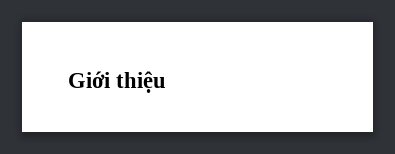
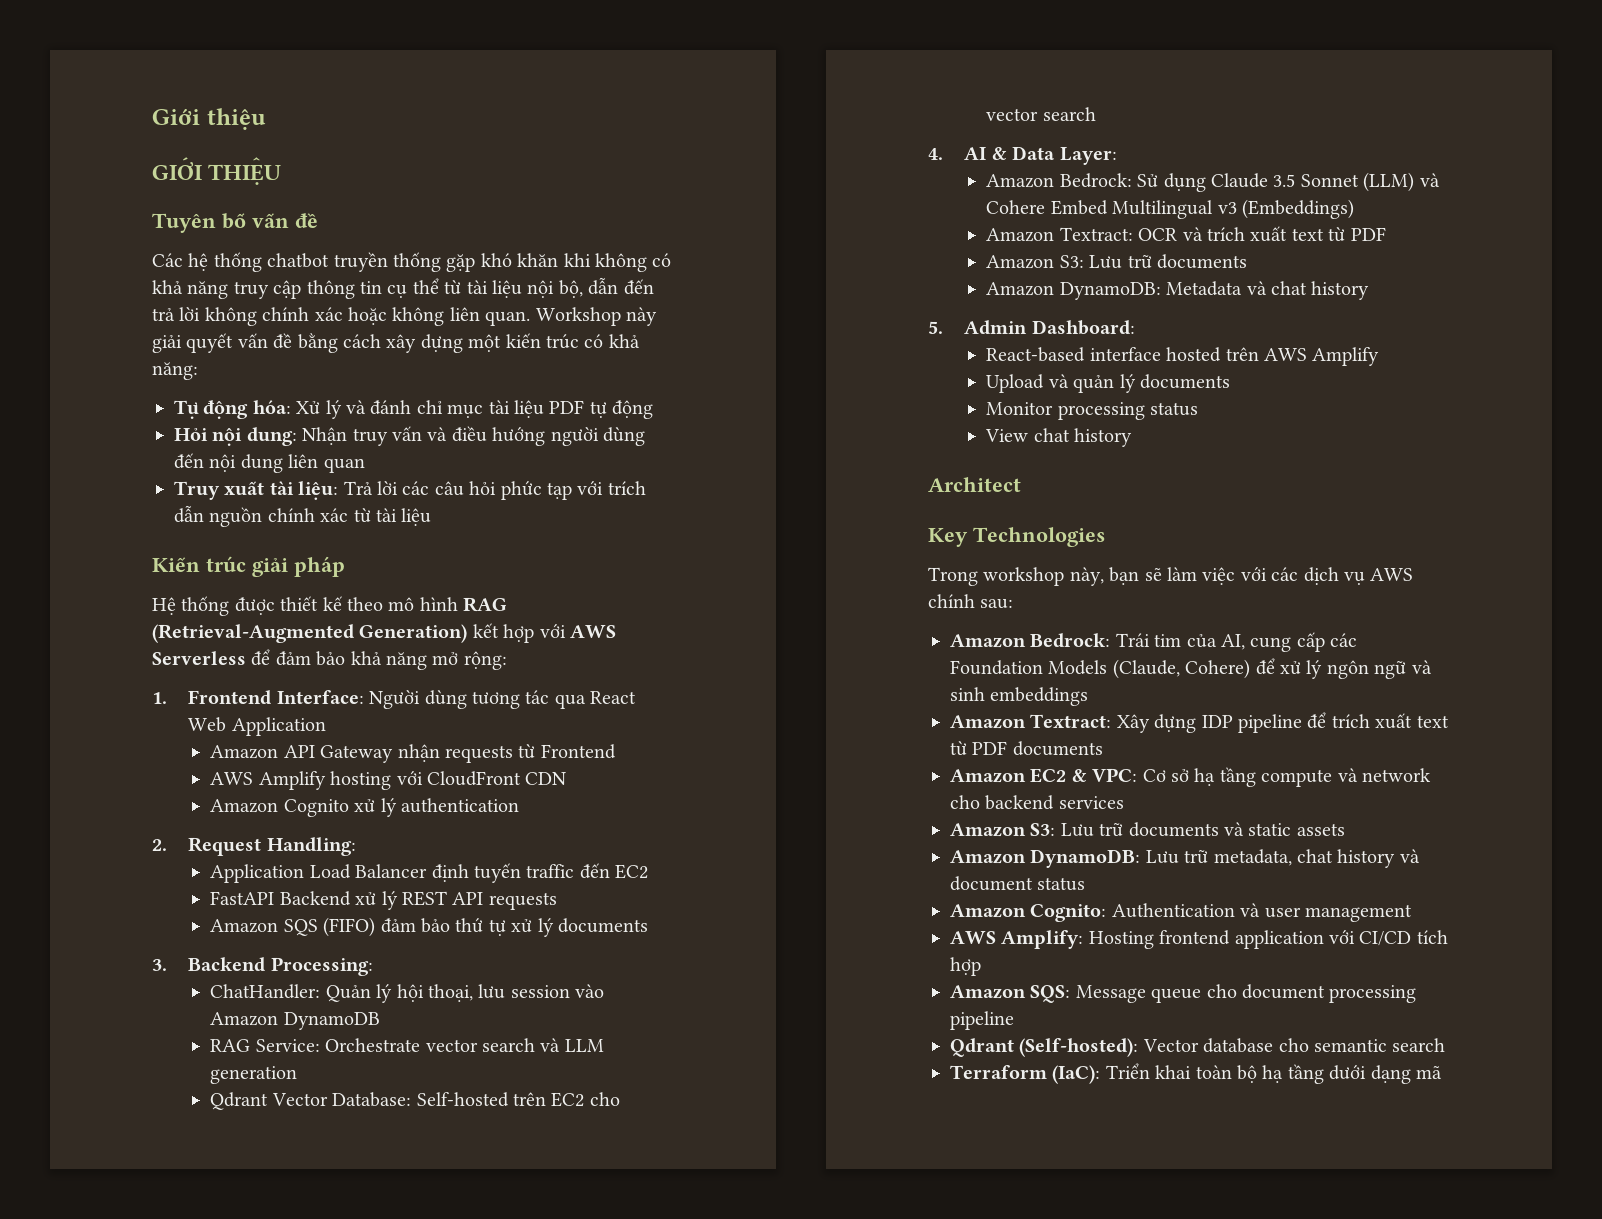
(167, 82) none -> [152,157,282,185] [152,213,318,233] [152,252,672,272] [152,277,654,299] [152,307,657,326] [152,333,640,353] [152,362,198,380] [174,400,654,419] [174,426,645,446] [174,453,365,473] [174,481,646,500] [174,505,432,527] [152,556,345,577] [152,596,508,616] [152,623,616,643] [152,649,507,670] [152,690,637,709] [188,717,326,736] [210,744,616,763] [210,771,567,790] [210,798,519,817] [152,837,356,856] [210,863,649,883] [210,891,557,910] [210,917,648,937] [152,957,373,976] [210,984,605,1003] [210,1012,380,1030] [210,1038,604,1052] [210,1066,298,1084] [210,1092,620,1110] [986,107,1096,121] [928,146,1117,165] [986,172,1440,192] [986,199,1354,219] [986,226,1386,242] [986,254,1247,269] [986,281,1370,300] [928,320,1135,335] [986,347,1380,366] [986,374,1230,393] [986,402,1199,420] [985,428,1133,447] [928,477,1021,492] [928,527,1105,547] [928,567,1414,586] [928,594,1014,609] [950,632,1358,652] [950,658,1432,679] [950,687,1089,706] [950,712,1449,733] [950,741,1103,756] [950,767,1431,787] [950,795,1124,810] [950,822,1345,837] [950,849,1420,868] [950,876,1086,891] [950,903,1412,922] [950,930,1448,949] [950,957,981,976] [950,984,1417,1003] [950,1011,1014,1030] [950,1038,1446,1057] [950,1063,1442,1084] // GIỚI THIỆU // Tuyên bố vấn đề // Các hệ thống chatbot truyền thống gặp khó khăn khi không có khả năng truy cập thông tin cụ thể từ tài liệu nội bộ, dẫn đến trả lời không chính xác hoặc không liên quan. Workshop này giải quyết vấn đề bằng cách xây dựng một kiến trúc có khả năng: // Tự động hóa: Xử lý và đánh chỉ mục tài liệu PDF tự động // Hỏi nội dung: Nhận truy vấn và điều hướng người dùng đến nội dung liên quan // Truy xuất tài liệu: Trả lời các câu hỏi phức tạp với trích dẫn nguồn chính xác từ tài liệu // Kiến trúc giải pháp // Hệ thống được thiết kế theo mô hình RAG (Retrieval-Augmented Generation) kết hợp với AWS Serverless để đảm bảo khả năng mở rộng: // 1. Frontend Interface: Người dùng tương tác qua React Web Application // Amazon API Gateway nhận requests từ Frontend // AWS Amplify hosting với CloudFront CDN // Amazon Cognito xử lý authentication // 2. Request Handling: // Application Load Balancer định tuyến traffic đến EC2 // FastAPI Backend xử lý REST API requests // Amazon SQS (FIFO) đảm bảo thứ tự xử lý documents // 3. Backend Processing: // ChatHandler: Quản lý hội thoại, lưu session vào Amazon DynamoDB // RAG Service: Orchestrate vector search và LLM generation // Qdrant Vector Database: Self-hosted trên EC2 cho vector search // 4. AI & Data Layer: // Amazon Bedrock: Sử dụng Claude 3.5 Sonnet (LLM) và Cohere Embed Multilingual v3 (Embeddings) // Amazon Textract: OCR và trích xuất text từ PDF // Amazon S3: Lưu trữ documents // Amazon DynamoDB: Metadata và chat history // 5. Admin Dashboard: // React-based interface hosted trên AWS Amplify // Upload và quản lý documents // Monitor processing status // View chat history // Architect // Key Technologies // Trong workshop này, bạn sẽ làm việc với các dịch vụ AWS chính sau: // Amazon Bedrock: Trái tim của AI, cung cấp các Foundation Models (Claude, Cohere) để xử lý ngôn ngữ và sinh embeddings // Amazon Textract: Xây dựng IDP pipeline để trích xuất text từ PDF documents // Amazon EC2 & VPC: Cơ sở hạ tầng compute và network cho backend services // Amazon S3: Lưu trữ documents và static assets // Amazon DynamoDB: Lưu trữ metadata, chat history và document status // Amazon Cognito: Authentication và user management // AWS Amplify: Hosting frontend application với CI/CD tích hợp // Amazon SQS: Message queue cho document processing pipeline // Qdrant (Self-hosted): Vector database cho semantic search // Terraform (IaC): Triển khai toàn bộ hạ tầng dưới dạng mã

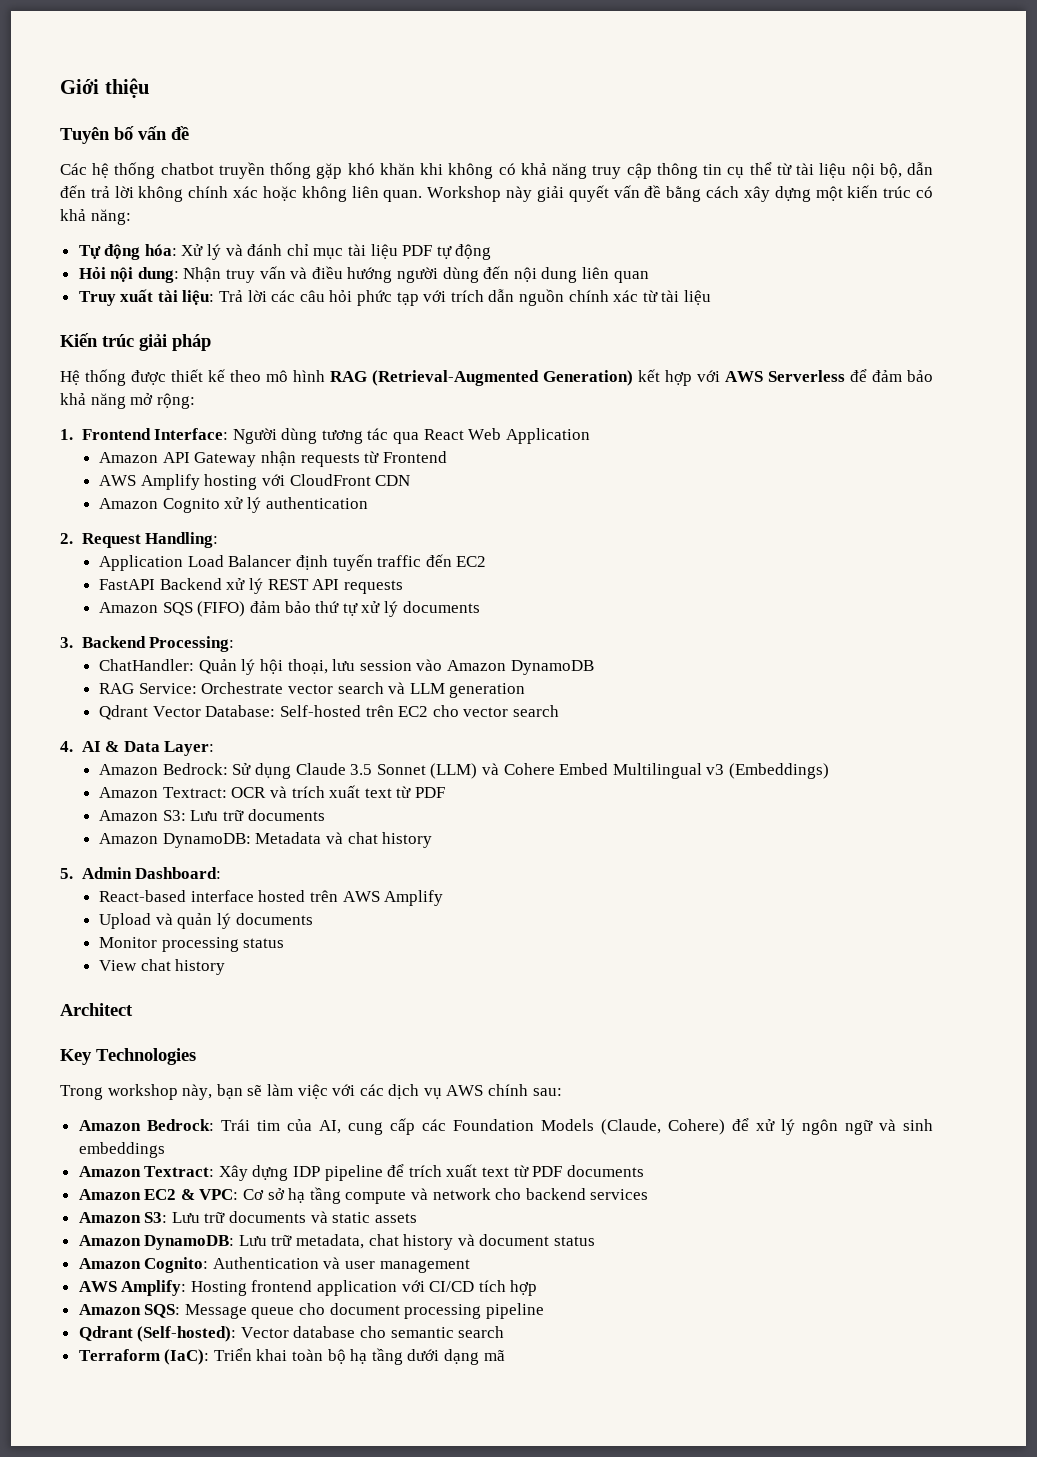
[152,157,282,185] // GIỚI THIỆU -> (149, 88) none

